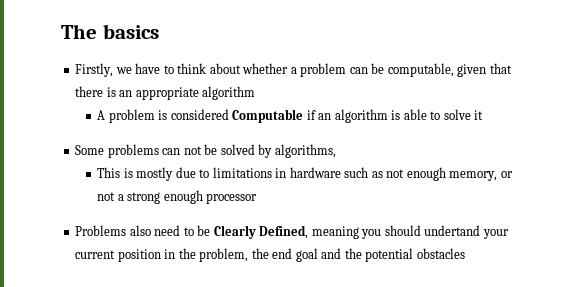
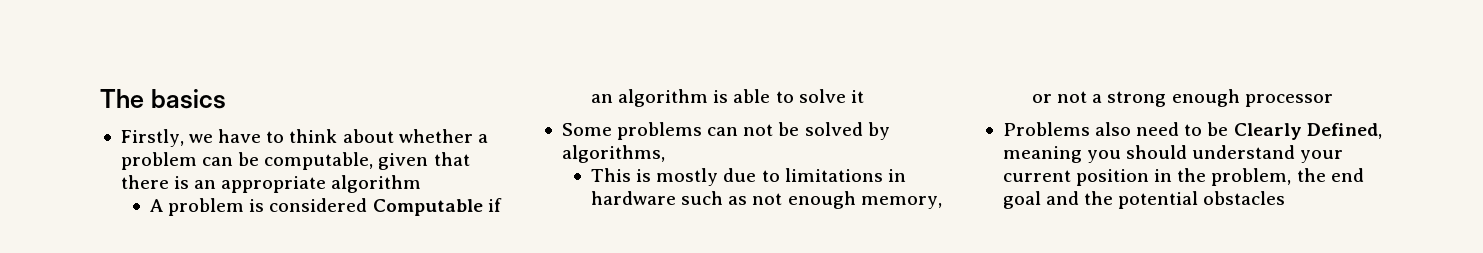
[424,225,481,236] undertand -> [1192,145,1296,159] understand

